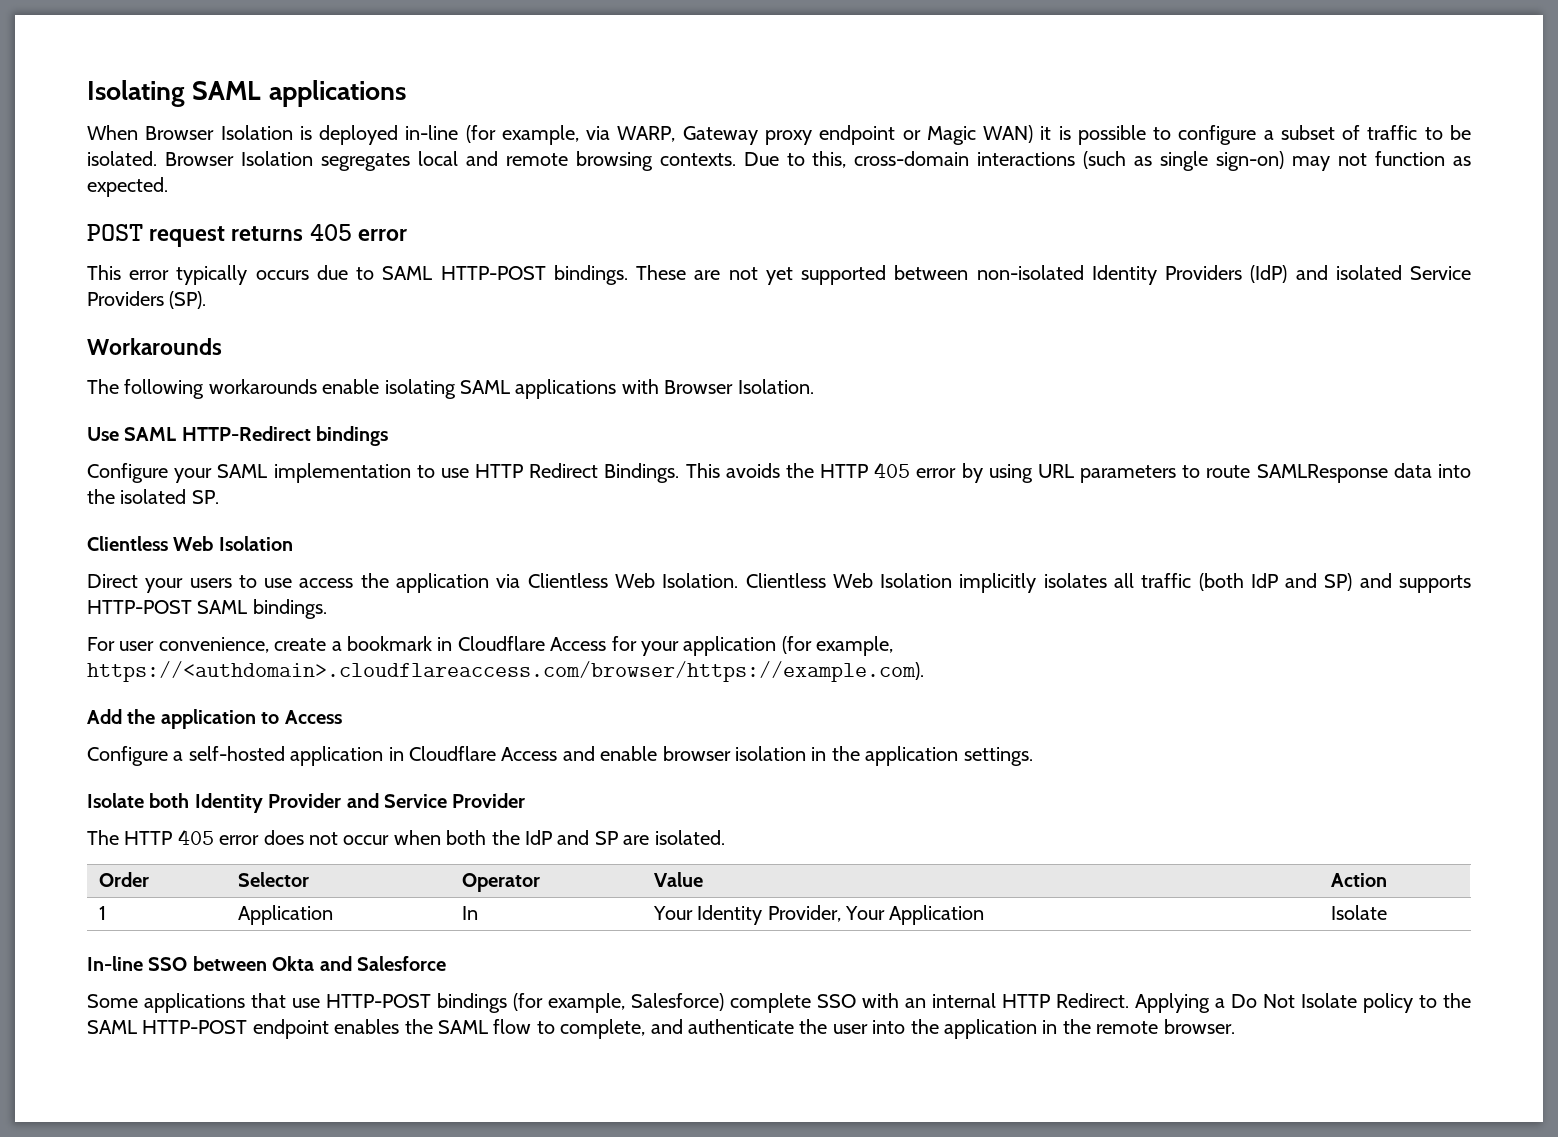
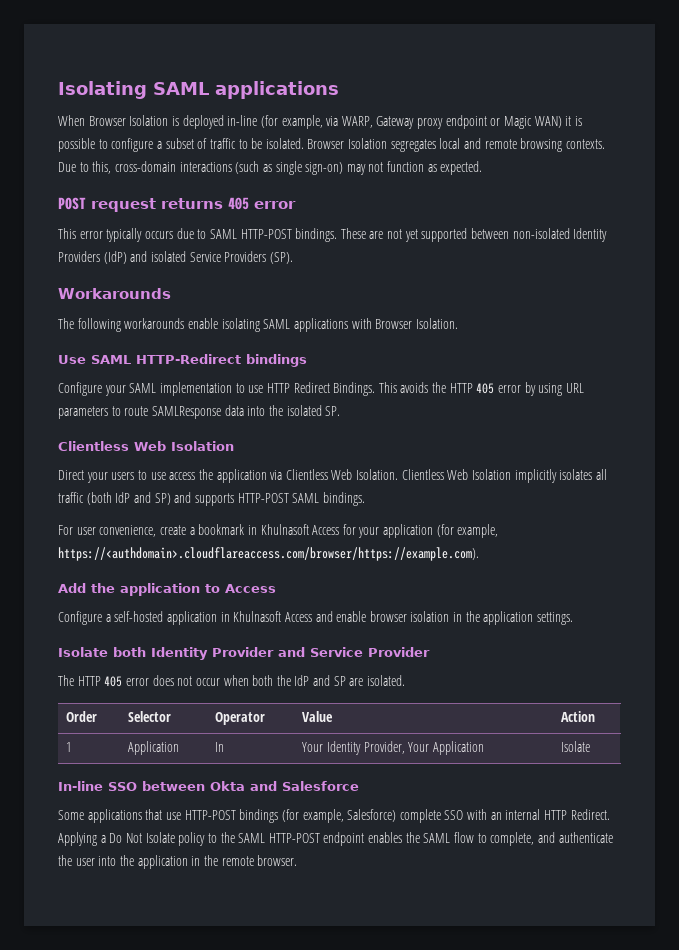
[457,636,545,651] Cloudflare -> [260,524,309,535] Khulnasoft
[409,746,496,761] Cloudflare -> [233,611,282,622] Khulnasoft

